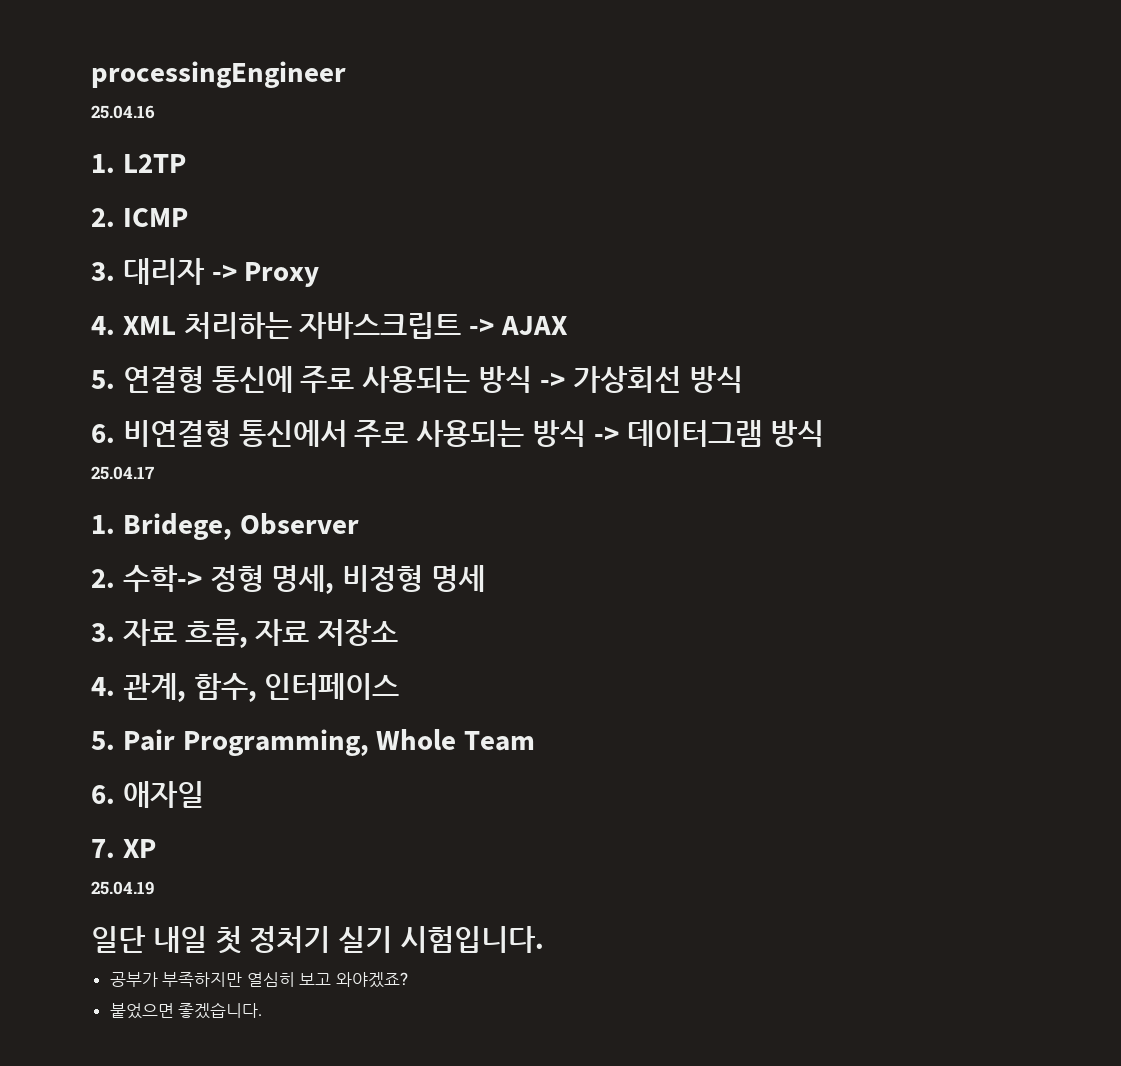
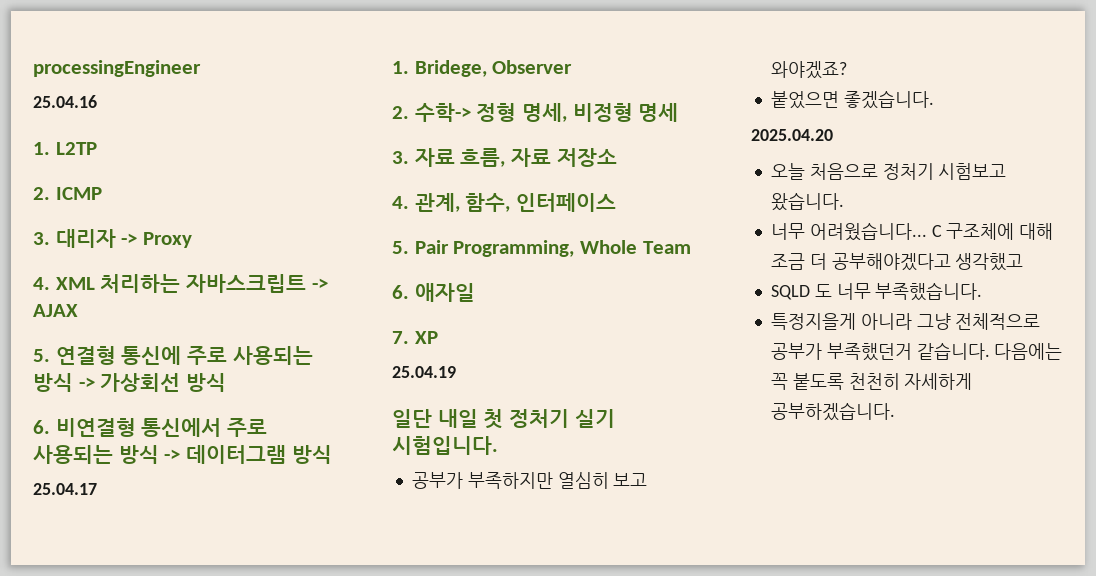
(263, 1010) none -> [751,129,833,141] [770,163,1007,180] [770,192,844,211] [770,222,1054,241] [770,253,1024,271] [770,282,983,301] [770,313,1041,330] [770,342,1063,361] [770,373,973,390] [770,402,895,421] // 2025.04.20 // 오늘 처음으로 정처기 시험보고 왔습니다. // 너무 어려웠습니다... C 구조체에 대해 조금 더 공부해야겠다고 생각했고 // SQLD 도 너무 부족했습니다. // 특정지을게 아니라 그냥 전체적으로 공부가 부족했던거 같습니다. 다음에는 꼭 붙도록 천천히 자세하게 공부하겠습니다.

